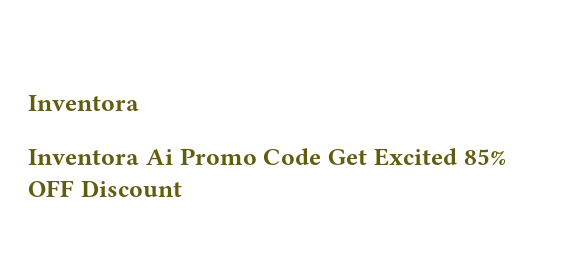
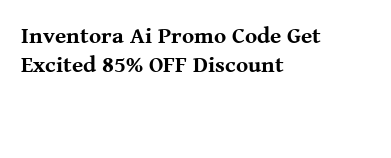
[28,95,139,111] [28,149,139,165] Inventora // Inventora -> [21,29,124,43] Inventora

